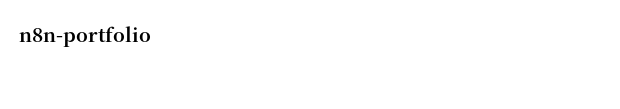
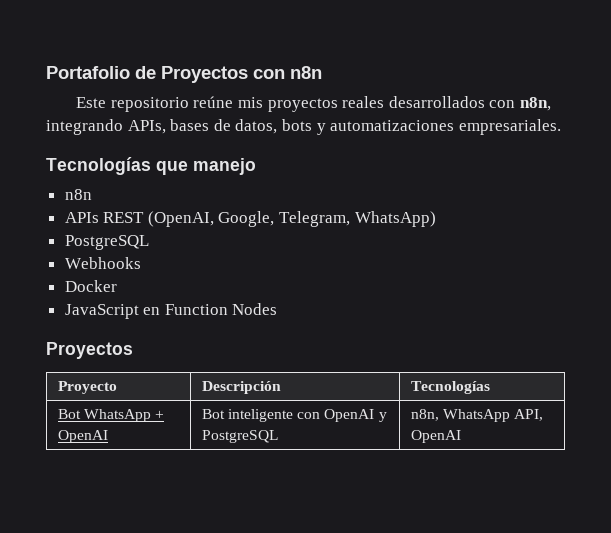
[19,26,151,47] n8n-portfolio -> [46,66,322,83] [76,96,551,112] [46,119,561,135] [46,157,256,175] [64,189,92,200] [64,211,436,227] [64,235,149,250] [64,257,141,269] [64,280,117,292] [64,303,278,319] [46,342,133,359] [57,381,117,394] [201,381,281,394] [410,381,490,394] [57,409,165,422] [57,430,108,443] [201,409,387,422] [201,430,278,443] [410,409,544,422] [410,430,461,443] Portafolio de Proyectos con n8n // Este repositorio reúne mis proyectos reales desarrollados con n8n, integrando APIs, bases de datos, bots y automatizaciones empresariales. // Tecnologías que manejo // n8n // APIs REST (OpenAI, Google, Telegram, WhatsApp) // PostgreSQL // Webhooks // Docker // JavaScript en Function Nodes // Proyectos // Proyecto | Descripción | Tecnologías // Bot WhatsApp + OpenAI | Bot inteligente con OpenAI y PostgreSQL | n8n, WhatsApp API, OpenAI

